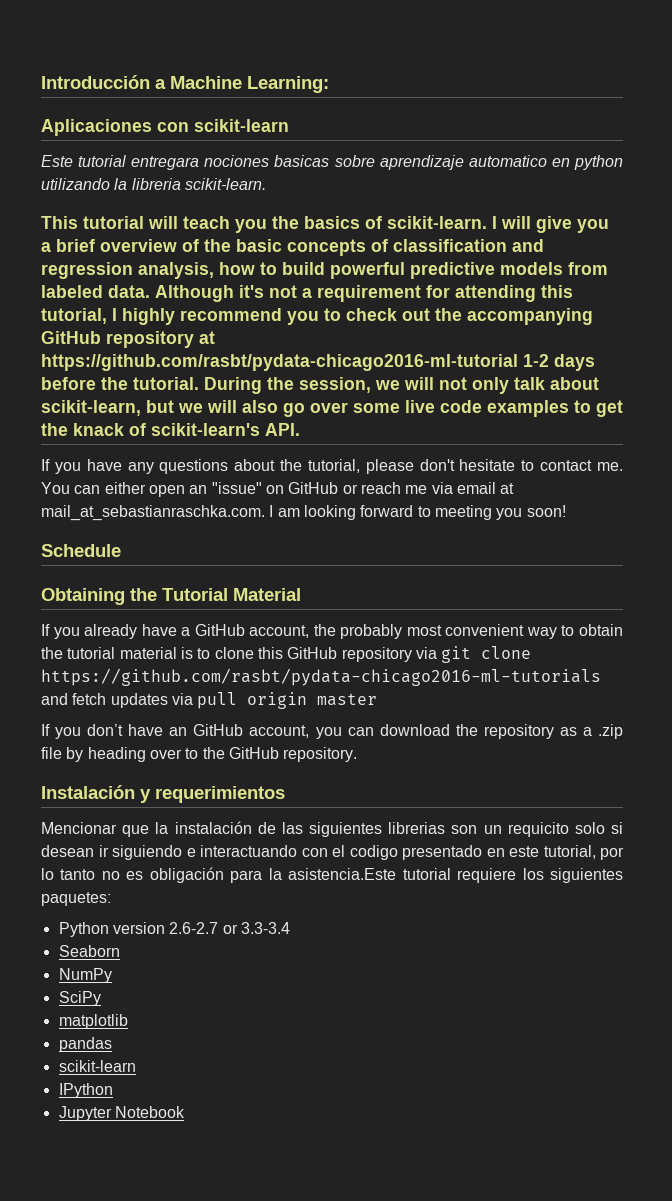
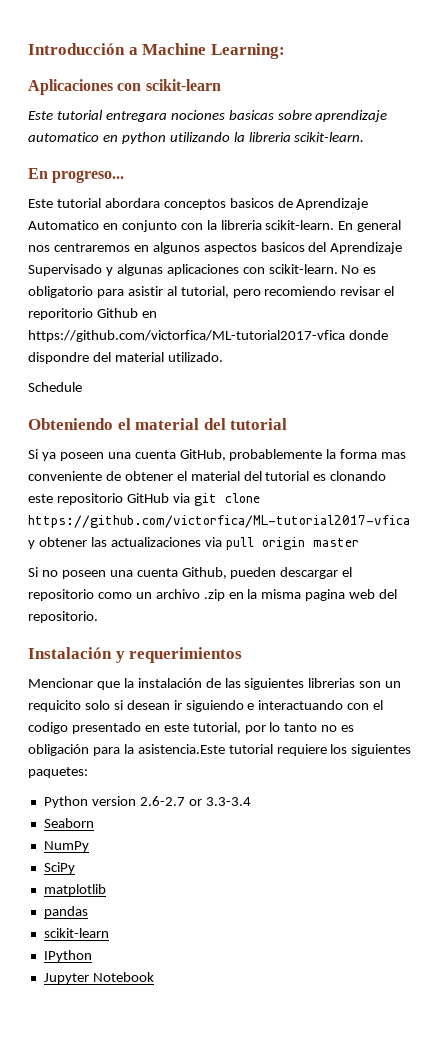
[41,216,609,233] [41,239,544,256] [41,262,608,279] [41,285,573,302] [41,308,593,325] [41,331,215,348] [41,354,595,371] [41,377,599,394] [41,400,623,417] [41,423,300,436] [41,459,624,474] [41,482,515,497] [41,505,566,521] [41,544,121,557] [41,588,301,605] [41,624,624,639] [41,646,532,663] [41,668,601,686] [41,692,378,709] [41,724,623,739] [41,747,358,762] This tutorial will teach you the basics of scikit-learn. I will give you a brief overview of the basic concepts of classification and regression analysis, how to build powerful predictive models from labeled data. Although it's not a requirement for attending this tutorial, I highly recommend you to check out the accompanying GitHub repository at https://github.com/rasbt/pydata-chicago2016-ml-tutorial 1-2 days before the tutorial. During the session, we will not only talk about scikit-learn, but we will also go over some live code examples to get the knack of scikit-learn's API. // If you have any questions about the tutorial, please don't hesitate to contact me. You can either open an "issue" on GitHub or reach me via email at mail_at_sebastianraschka.com. I am looking forward to meeting you soon! // Schedule // Obtaining the Tutorial Material // If you already have a GitHub account, the probably most convenient way to obtain the tutorial material is to clone this GitHub repository via git clone https://github.com/rasbt/pydata-chicago2016-ml-tutorials and fetch updates via pull origin master // If you don’t have an GitHub account, you can download the repository as a .zip file by heading over to the GitHub repository. -> [28,168,125,183] [28,198,369,210] [28,220,402,232] [28,242,403,254] [28,264,377,276] [28,286,395,298] [28,308,157,320] [28,330,388,342] [28,352,223,364] [28,382,82,392] [28,418,288,430] [28,449,407,461] [28,471,387,481] [28,493,260,506] [28,515,410,528] [28,537,359,550] [28,567,353,579] [28,589,398,601] [28,611,98,623] En progreso... // Este tutorial abordara conceptos basicos de Aprendizaje Automatico en conjunto con la libreria scikit-learn. En general nos centraremos en algunos aspectos basicos del Aprendizaje Supervisado y algunas aplicaciones con scikit-learn. No es obligatorio para asistir al tutorial, pero recomiendo revisar el reporitorio Github en https://github.com/victorfica/ML-tutorial2017-vfica donde dispondre del material utilizado. // Schedule // Obteniendo el material del tutorial // Si ya poseen una cuenta GitHub, probablemente la forma mas conveniente de obtener el material del tutorial es clonando este repositorio GitHub via git clone https://github.com/victorfica/ML-tutorial2017-vfica y obtener las actualizaciones via pull origin master // Si no poseen una cuenta Github, pueden descargar el repositorio como un archivo .zip en la misma pagina web del repositorio.

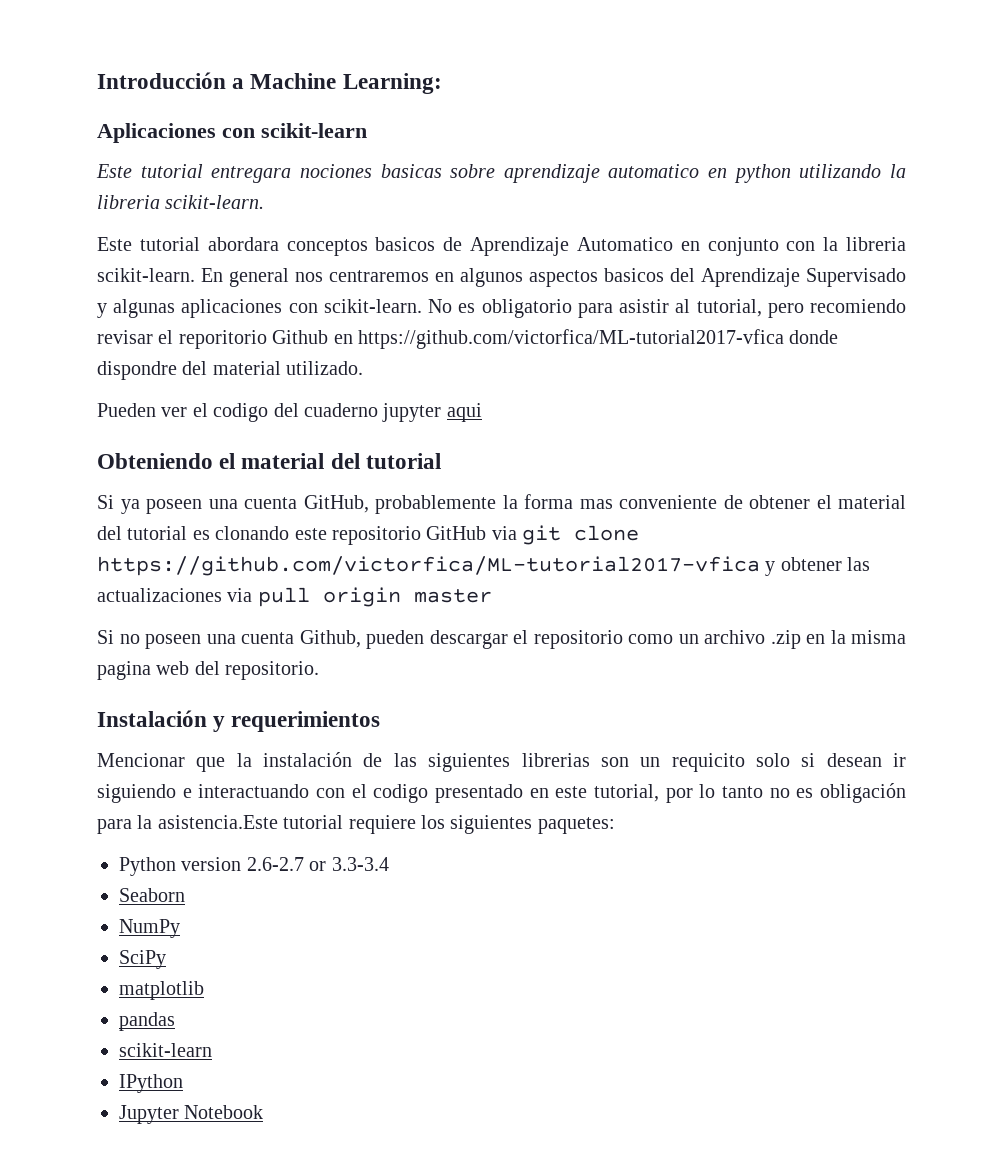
[28,168,125,183] // En progreso... -> (265, 202) none
[28,382,82,392] Schedule -> [97,403,482,422] Pueden ver el codigo del cuaderno jupyter aqui

